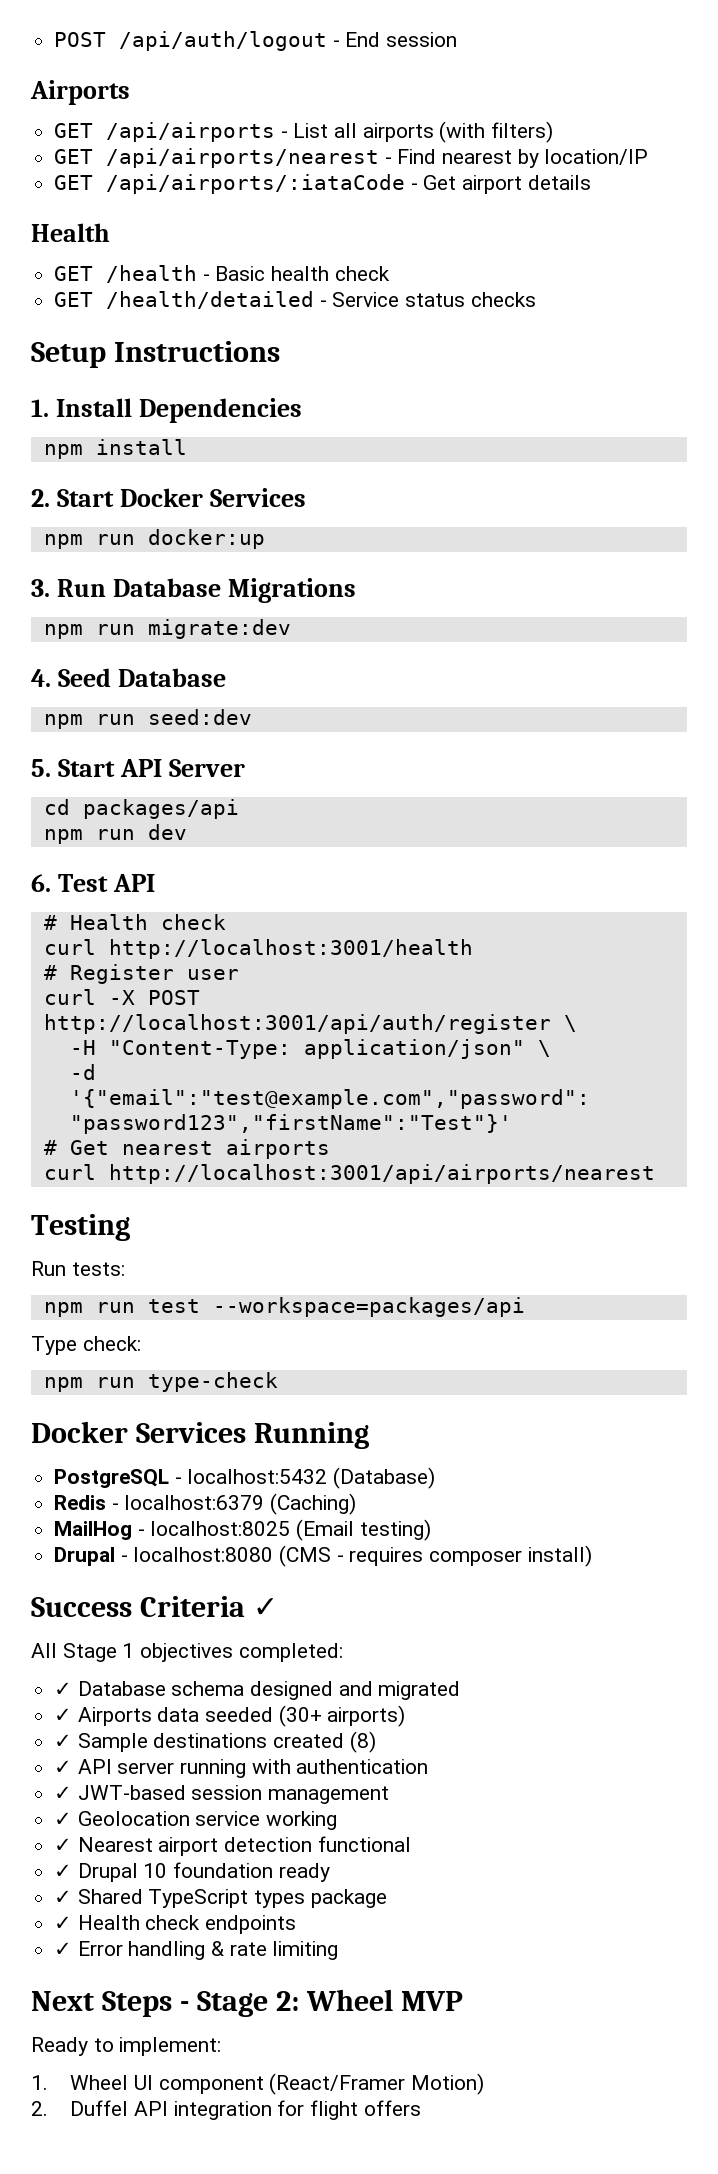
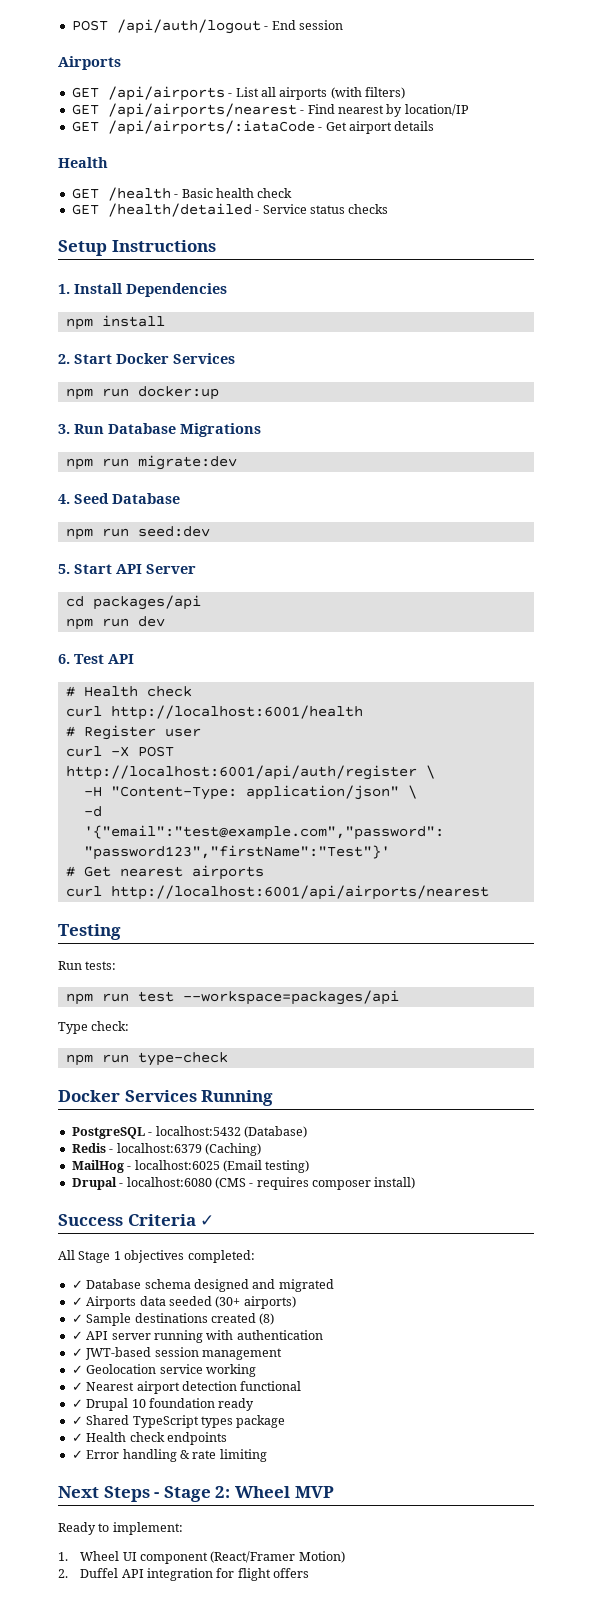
[108,939,473,959] http://localhost:3001/health -> [110,705,363,720] http://localhost:6001/health
[43,1014,551,1034] http://localhost:3001/api/auth/register -> [65,765,417,780] http://localhost:6001/api/auth/register
[108,1164,655,1184] http://localhost:3001/api/airports/nearest -> [110,885,489,900] http://localhost:6001/api/airports/nearest
[150,1521,291,1536] localhost:8025 -> [134,1160,220,1170] localhost:6025
[133,1547,274,1562] localhost:8080 -> [126,1177,212,1187] localhost:6080

